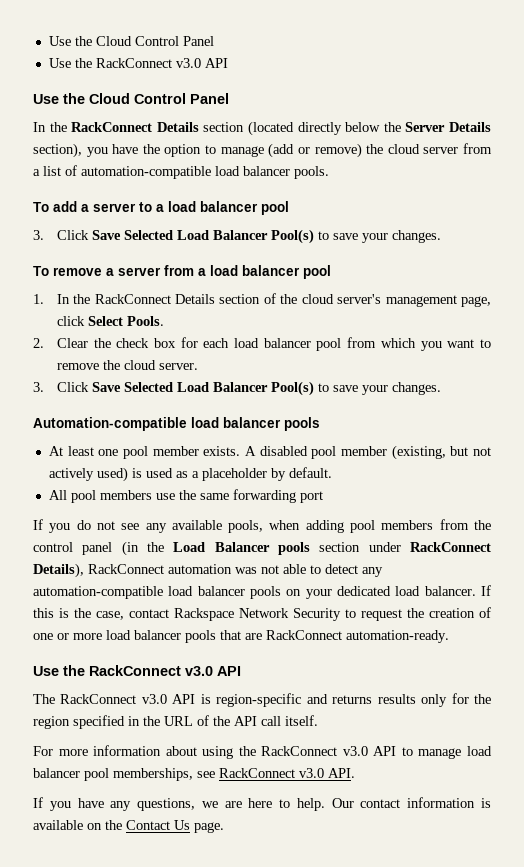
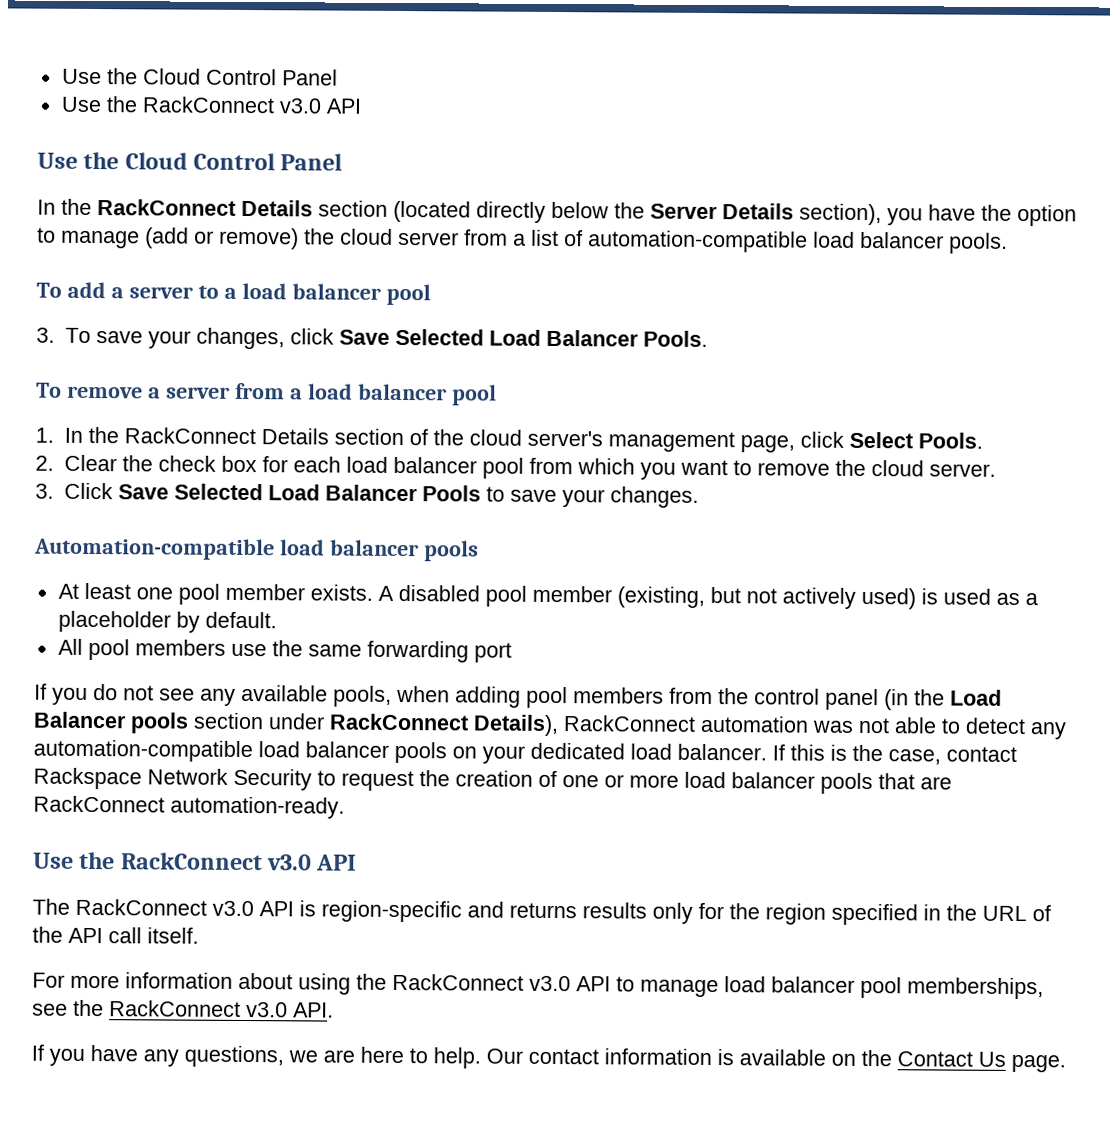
[56,229,441,244] Click Save Selected Load Balancer Pool(s) to save your changes. -> [64,327,708,350] To save your changes, click Save Selected Load Balancer Pools.
[270,381,314,396] Pool(s) -> [421,485,481,502] Pools
(215, 774) none -> [73,999,104,1017] the

